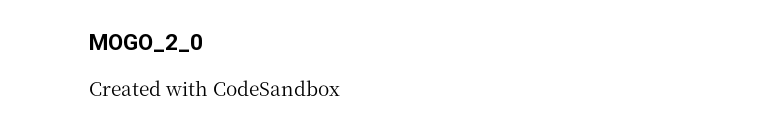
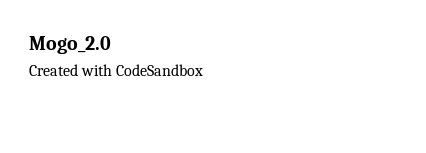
[89,34,203,52] MOGO_2_0 -> [29,36,111,54] Mogo_2.0

